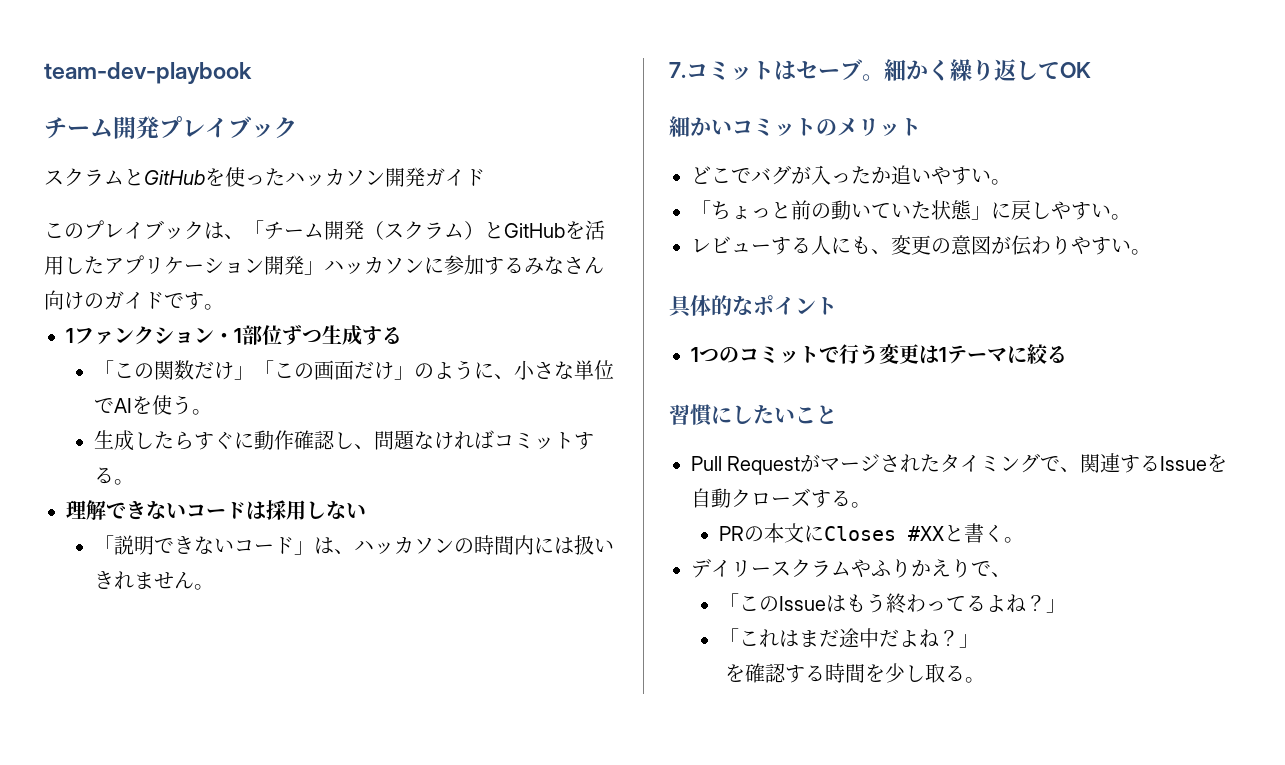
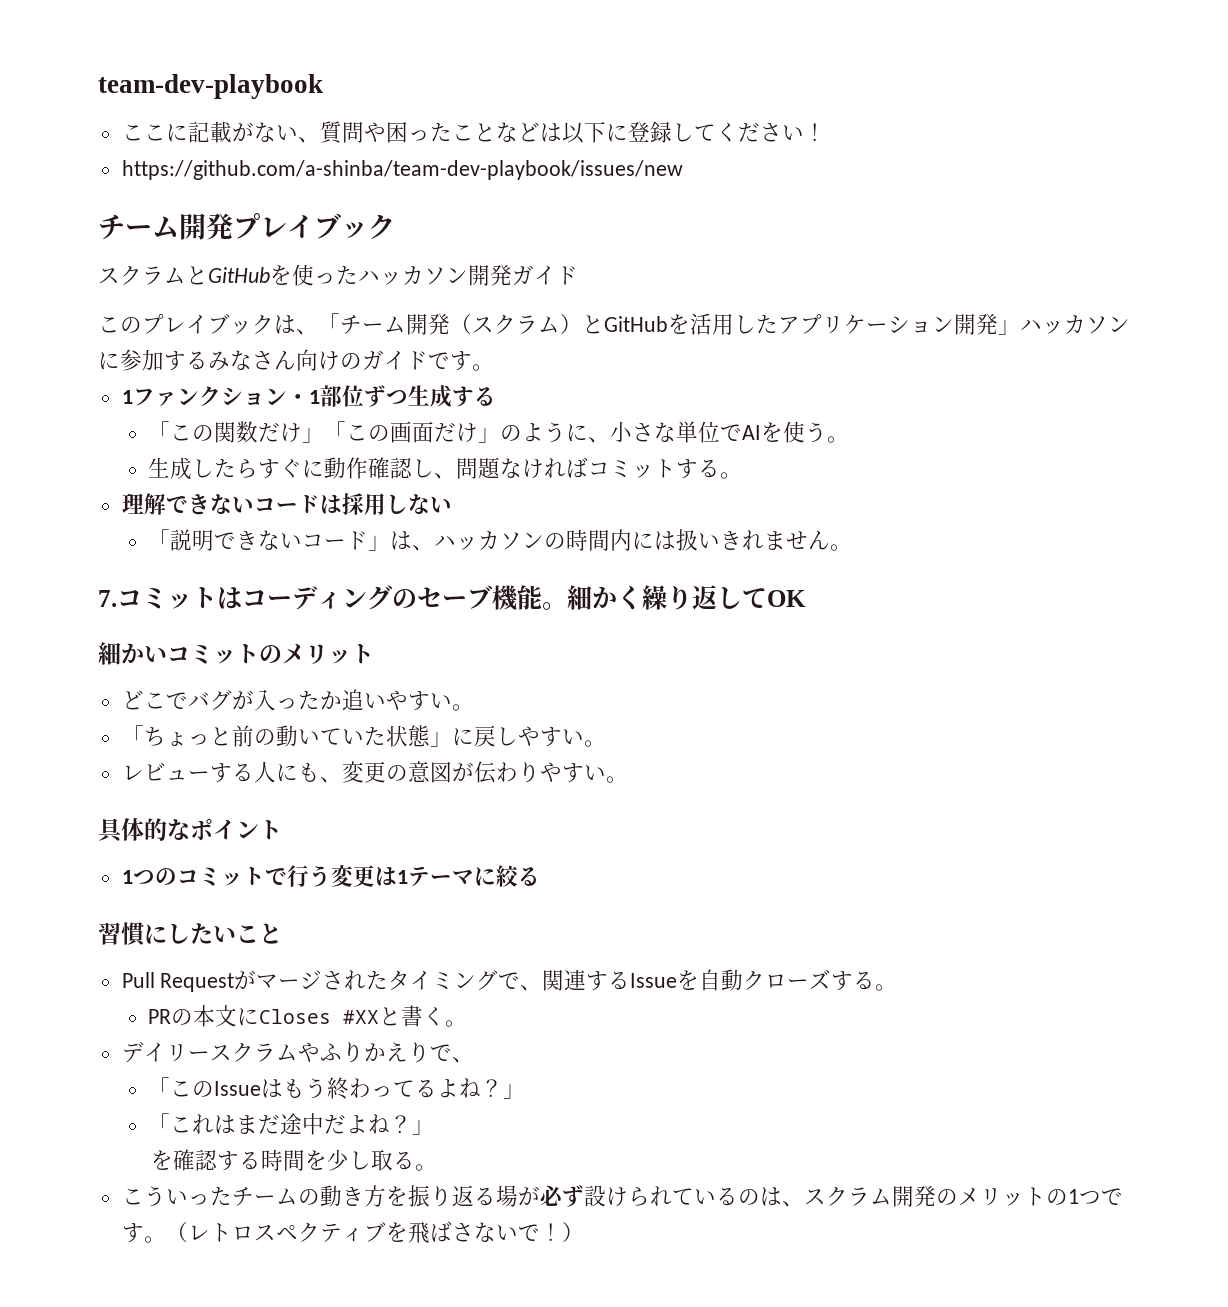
(252, 73) none -> [121,121,826,144] [121,160,683,180] // ここに記載がない、質問や困ったことなどは以下に登録してください！ // https://github.com/a-shinba/team-dev-playbook/issues/new
[796,59,862,80] セーブ -> [242,585,542,611] コーディングのセーブ機能
(985, 680) none -> [121,1185,1123,1207] [121,1221,584,1243] // こういったチームの動き方を振り返る場が必ず設けられているのは、スクラム開発のメリットの1つです。（レトロスペクティブを飛ばさないで！）

